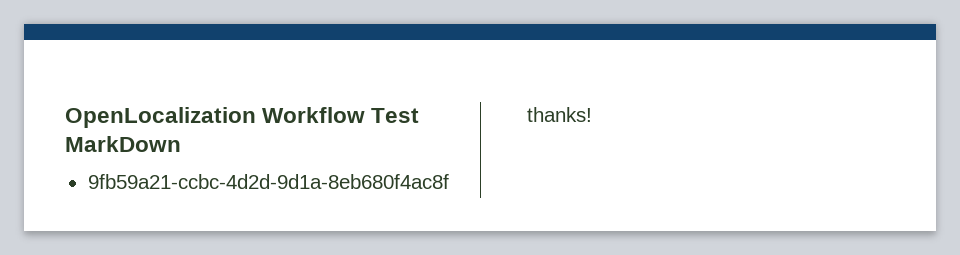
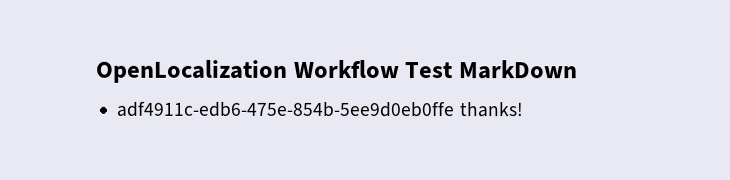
[87,174,449,189] 9fb59a21-ccbc-4d2d-9d1a-8eb680f4ac8f -> [116,101,455,118] adf4911c-edb6-475e-854b-5ee9d0eb0ffe

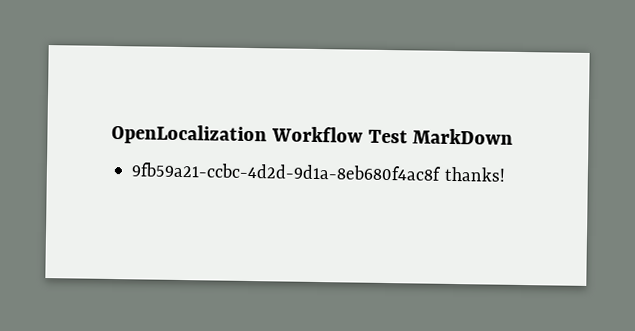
[116,101,455,118] adf4911c-edb6-475e-854b-5ee9d0eb0ffe -> [131,162,442,181] 9fb59a21-ccbc-4d2d-9d1a-8eb680f4ac8f

